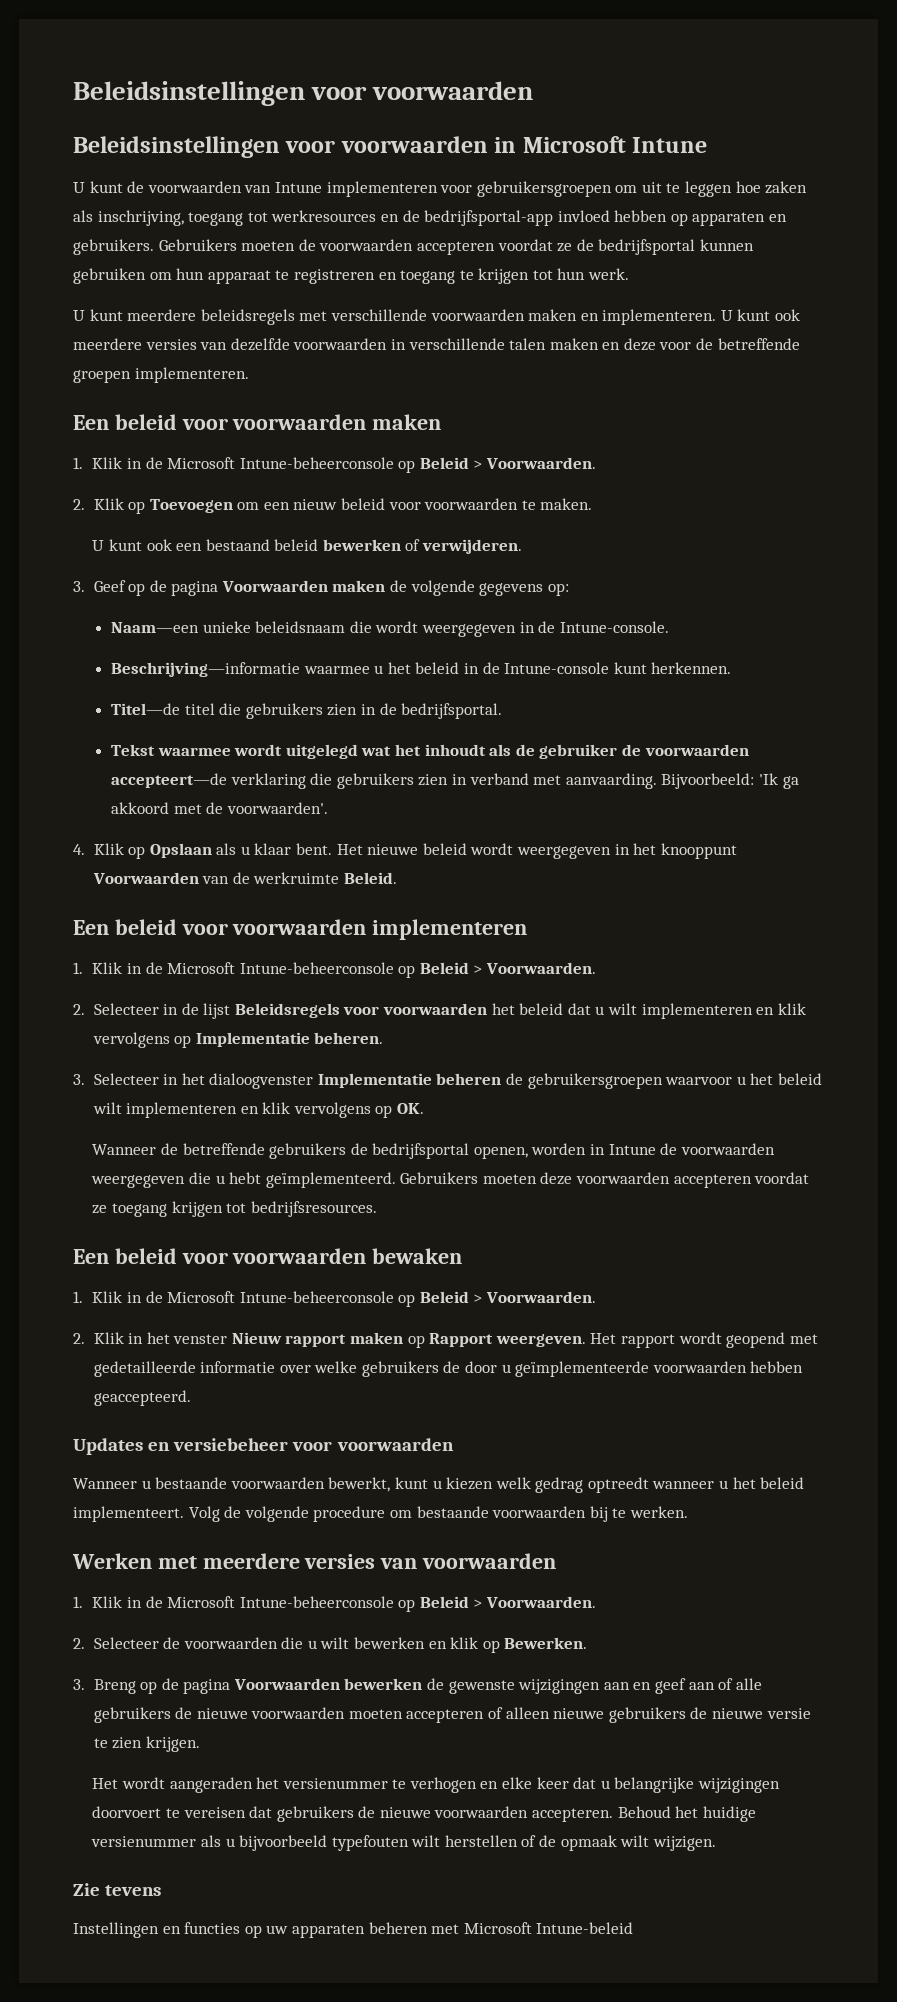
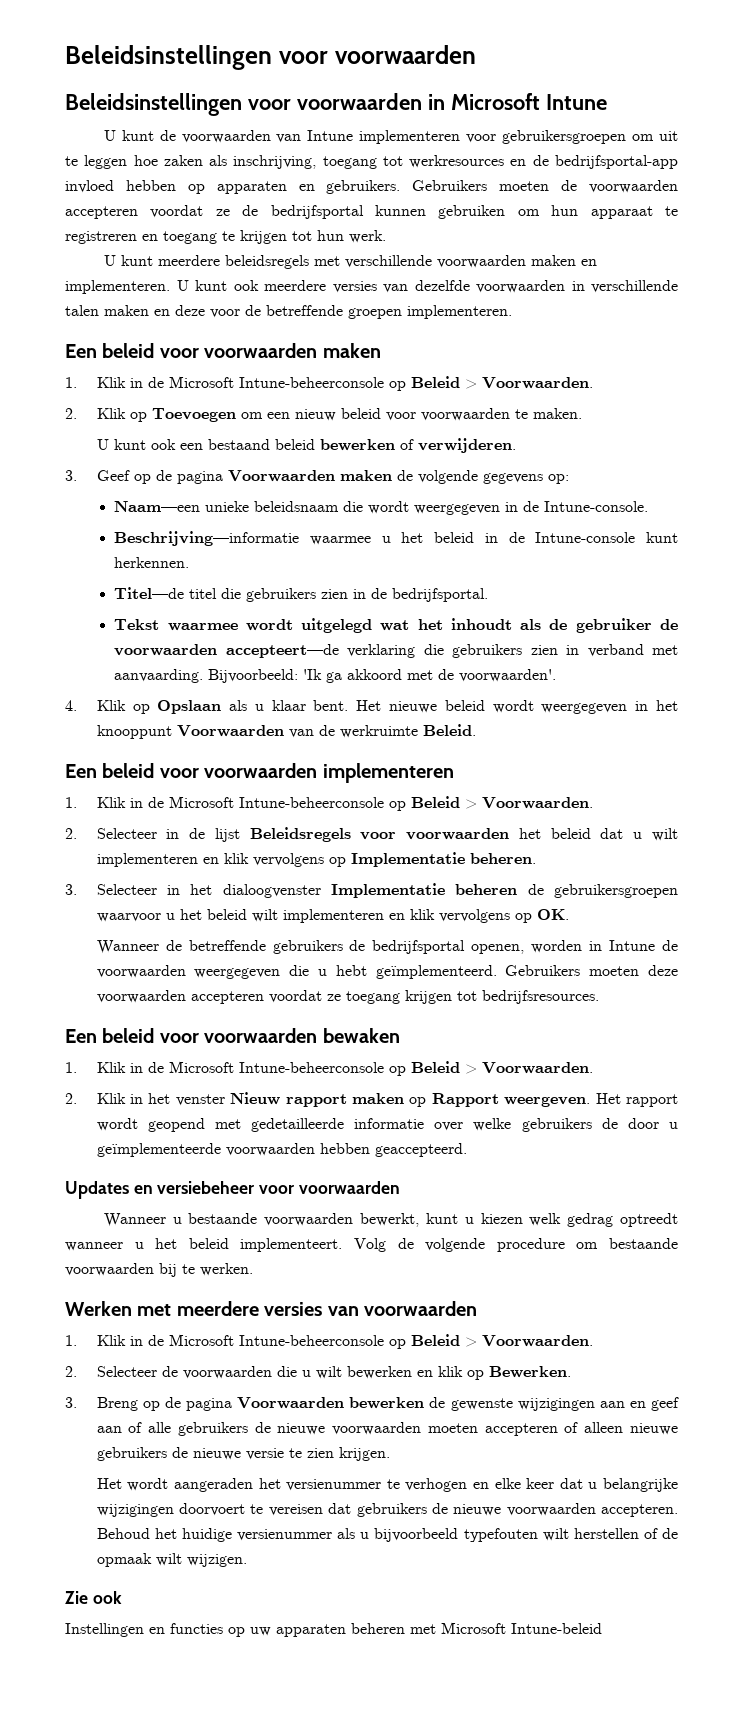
[105,1885,162,1896] tevens -> [92,1591,122,1604] ook

